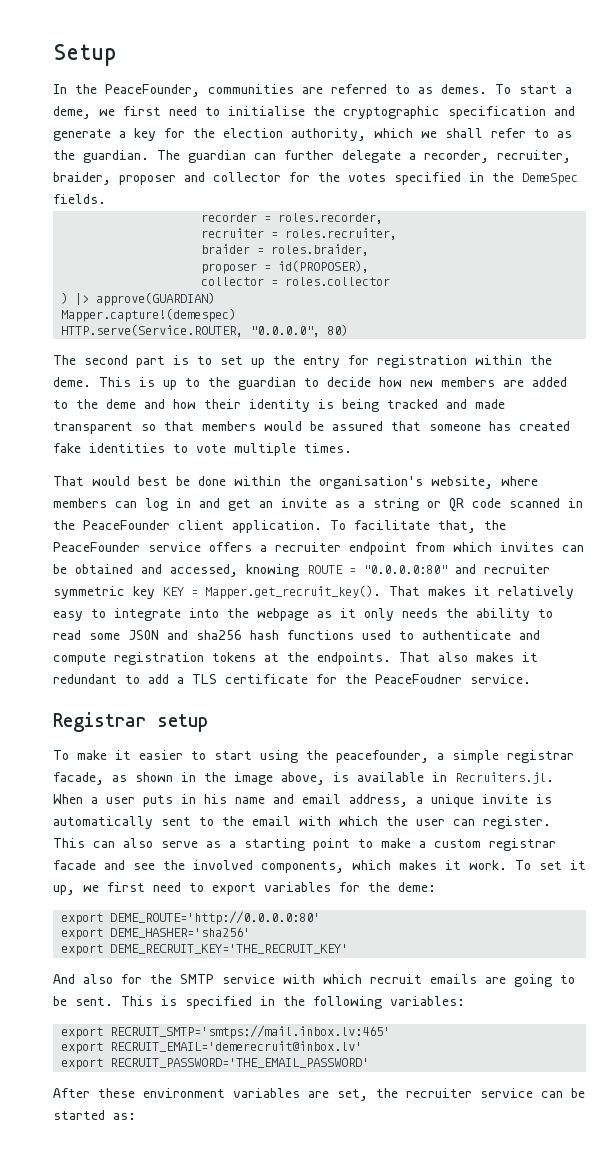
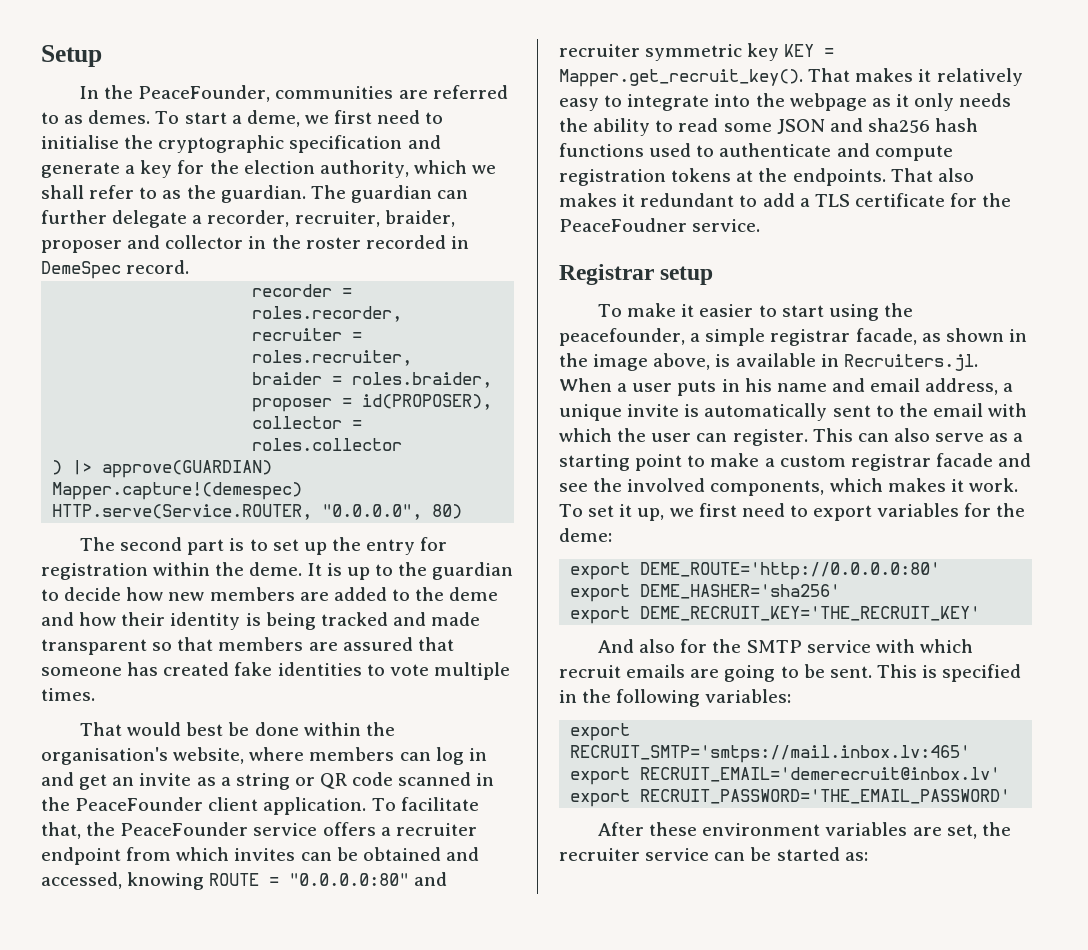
[289,172,578,185] [53,194,106,204] for the votes specified in the DemeSpec fields. -> [248,235,469,249] [41,260,190,279] in the roster recorded in DemeSpec record.
[99,377,131,387] This -> [307,563,322,576] It
[264,421,324,431] would be -> [308,642,338,651] are

